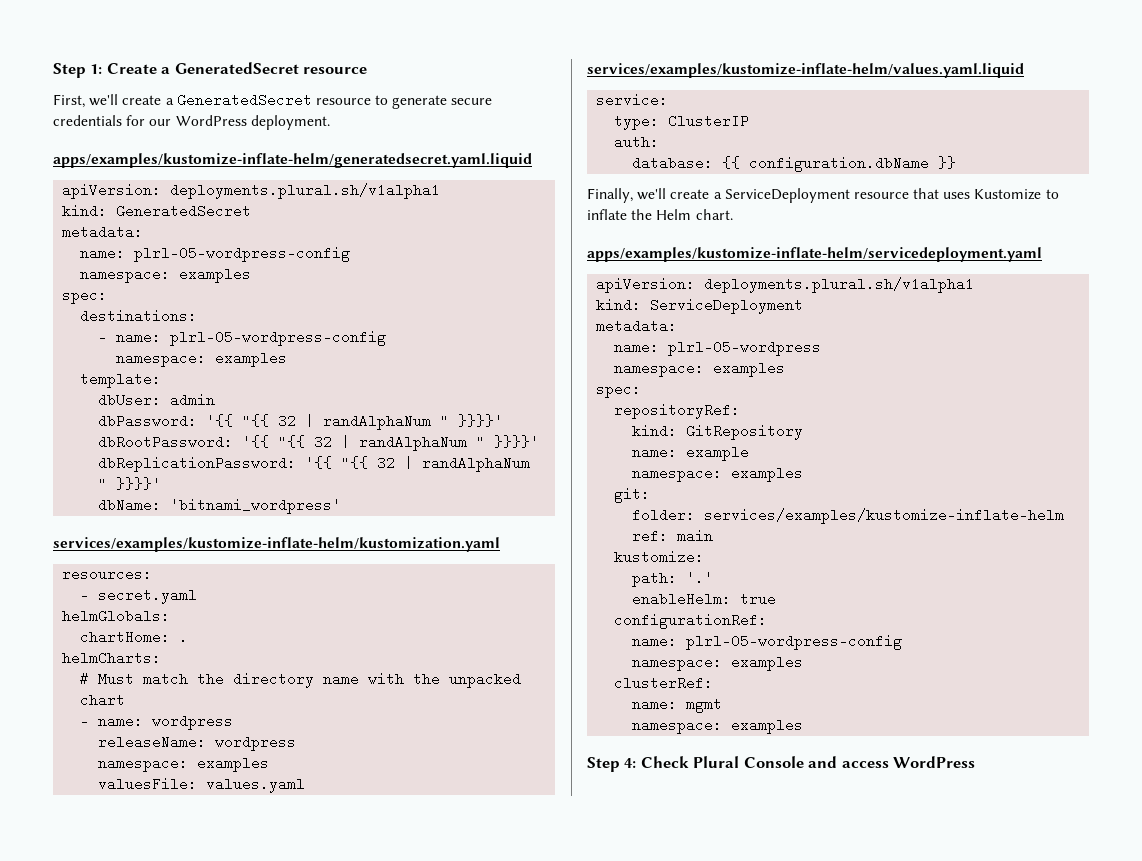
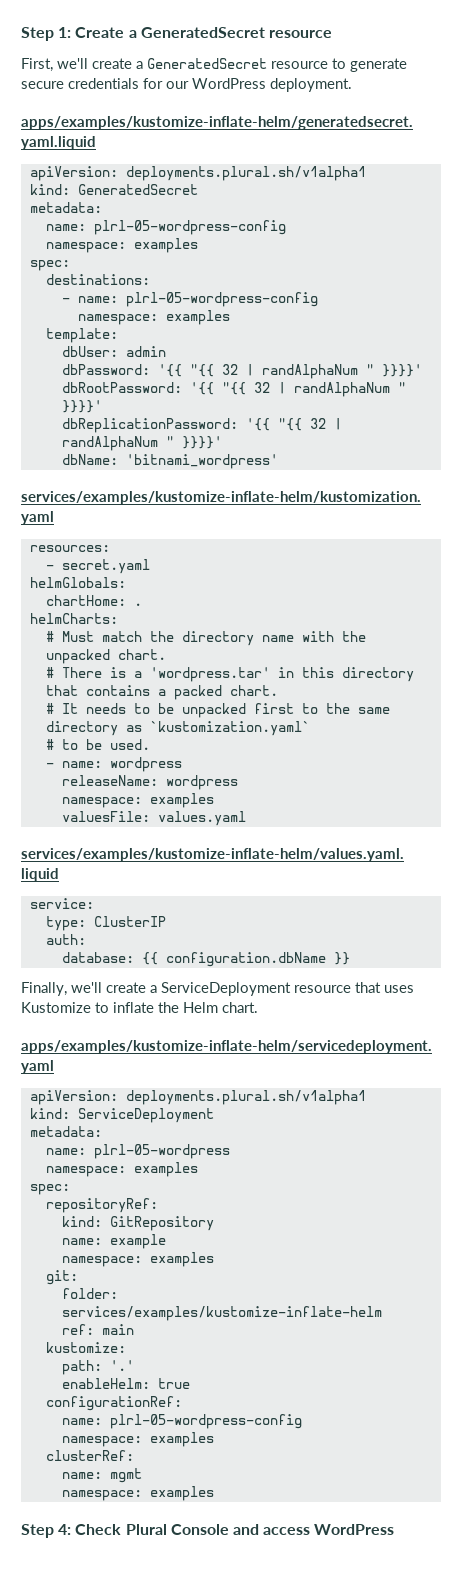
[80,693,126,707] chart -> [117,649,166,660] [45,667,414,682] [45,685,278,700] [45,703,390,718] [45,721,310,736] [45,739,150,750] chart. // # There is a 'wordpress.tar' in this directory that contains a packed chart. // # It needs to be unpacked first to the same directory as `kustomization.yaml` // # to be used.

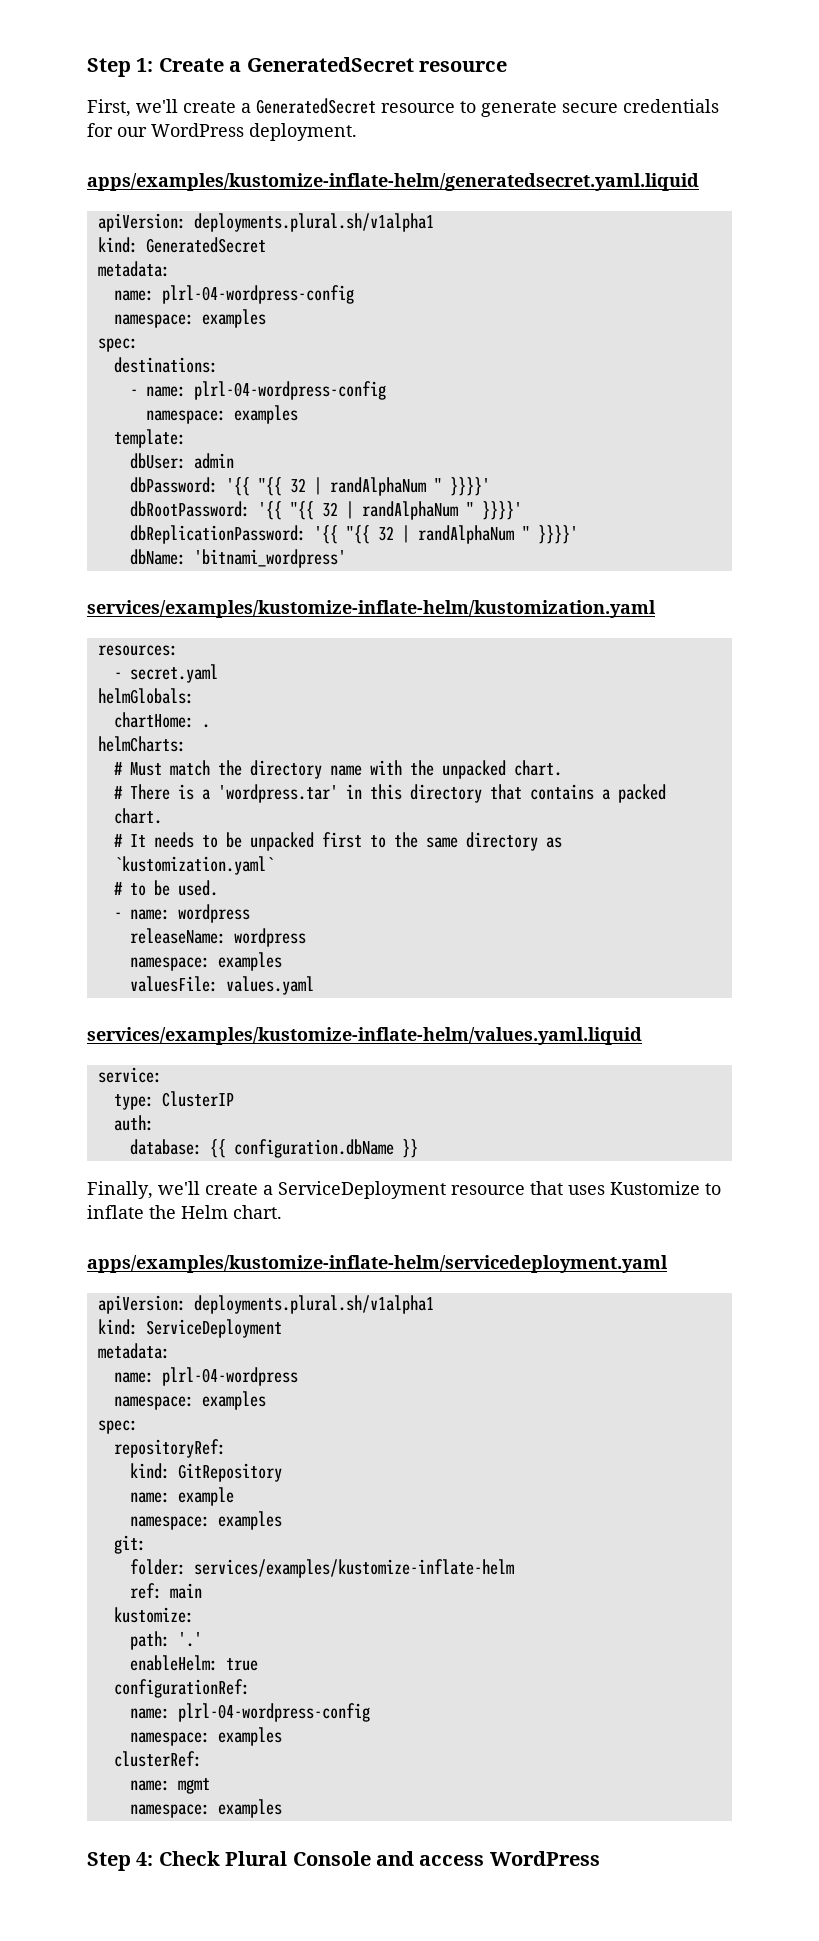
[93,220,286,235] plrl-05-wordpress-config -> [161,285,354,304] plrl-04-wordpress-config
[125,292,318,307] plrl-05-wordpress-config -> [193,381,386,400] plrl-04-wordpress-config
[93,1144,230,1159] plrl-05-wordpress -> [161,1367,298,1386] plrl-04-wordpress
[109,1414,302,1429] plrl-05-wordpress-config -> [177,1703,370,1722] plrl-04-wordpress-config

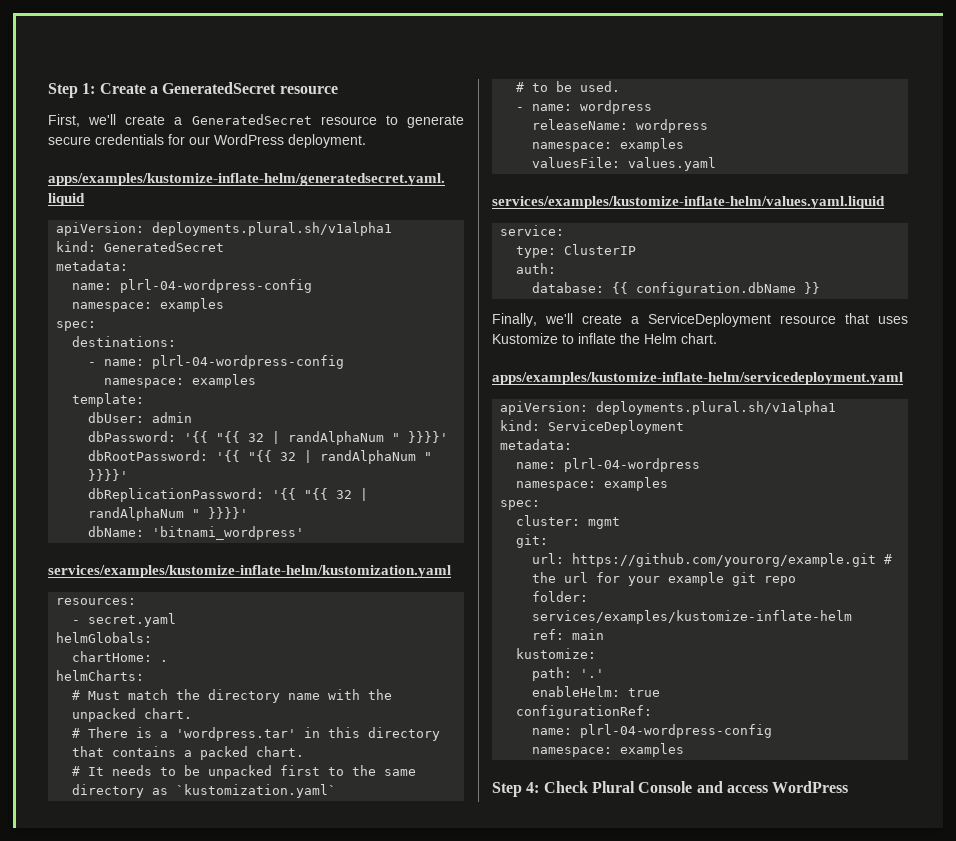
[113,1439,226,1458] [129,1463,282,1482] [129,1487,234,1506] [129,1511,282,1530] [113,1535,146,1554] repositoryRef: // kind: GitRepository // name: example // namespace: examples // git: -> [516,515,621,529] [516,534,549,548] [532,553,893,567] [532,572,797,586] cluster: mgmt // git: // url: https://github.com/yourorg/example.git # the url for your example git repo
[113,1751,202,1767] [129,1778,210,1794] [129,1799,282,1818] // clusterRef: // name: mgmt // namespace: examples -> (685, 750) none

